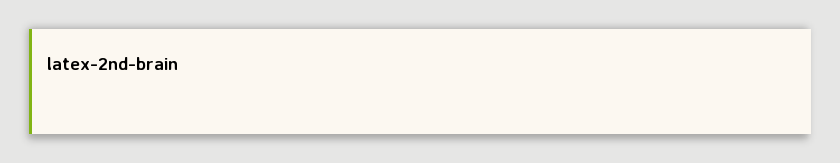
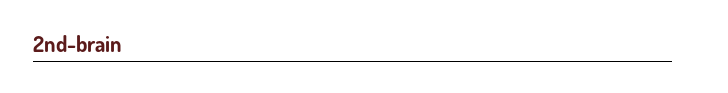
[47,57,178,70] latex-2nd-brain -> [33,35,122,52] 2nd-brain

